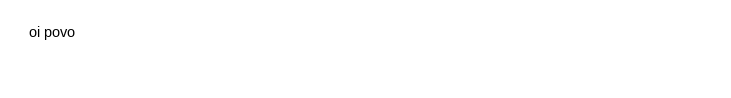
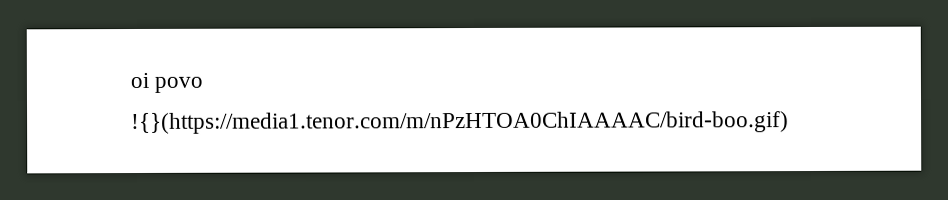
(75, 34) none -> [131,111,789,135] // !{}(https://media1.tenor.com/m/nPzHTOA0ChIAAAAC/bird-boo.gif)

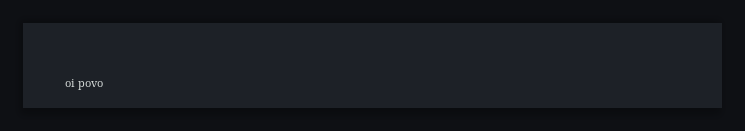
[131,111,789,135] // !{}(https://media1.tenor.com/m/nPzHTOA0ChIAAAAC/bird-boo.gif) -> (103, 85) none

